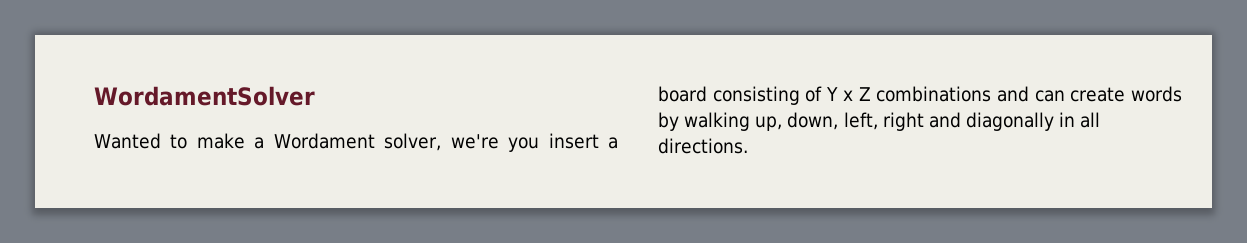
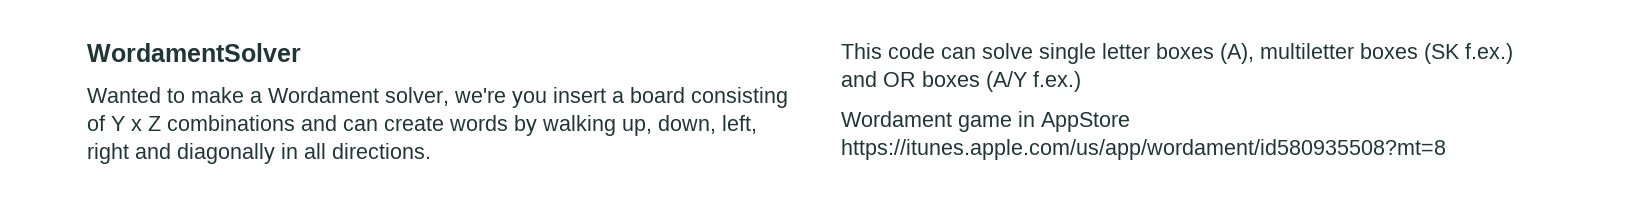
(748, 146) none -> [841,43,1513,64] [841,71,1081,92] [841,111,1130,132] [841,139,1446,160] // This code can solve single letter boxes (A), multiletter boxes (SK f.ex.) and OR boxes (A/Y f.ex.) // Wordament game in AppStore https://itunes.apple.com/us/app/wordament/id580935508?mt=8

